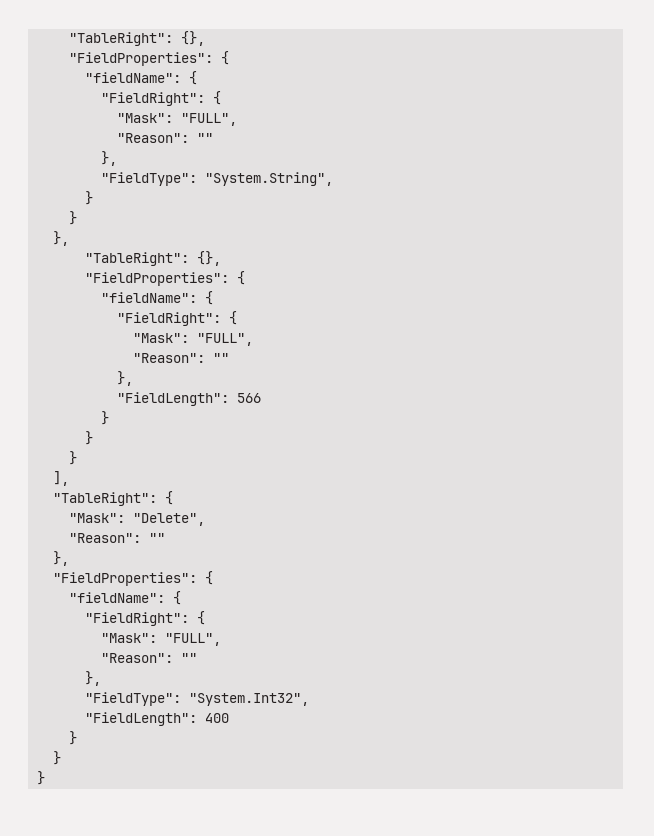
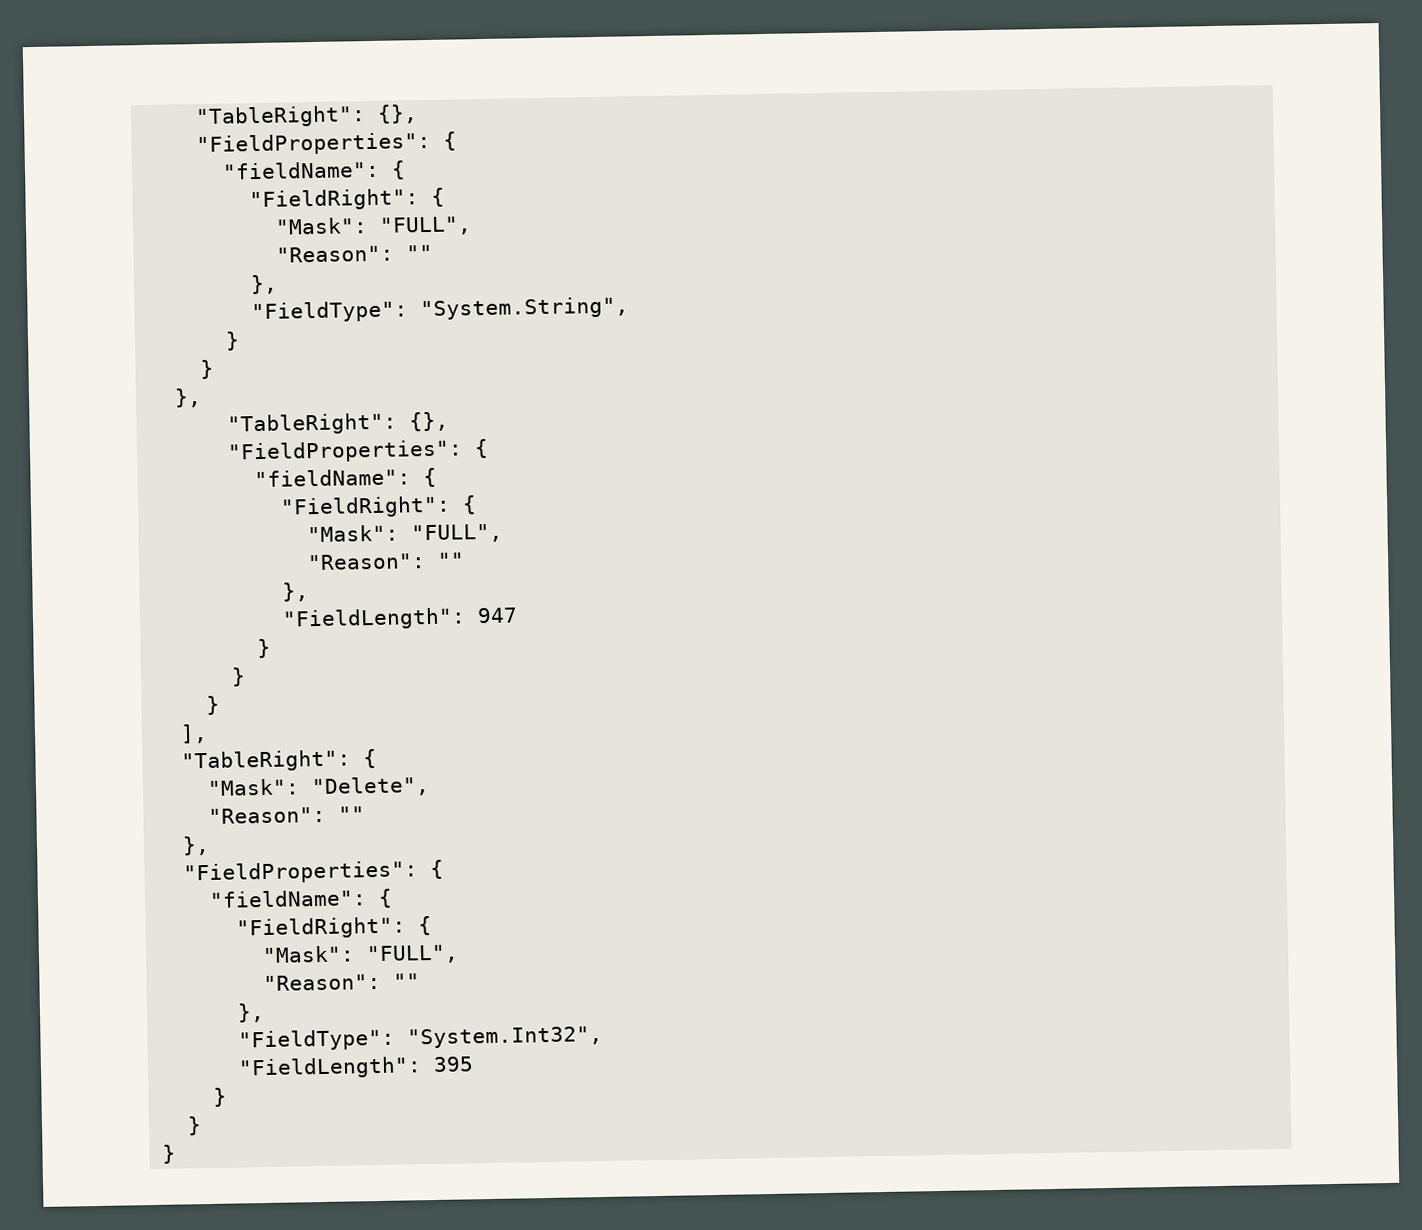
[236,393,261,403] 566 -> [476,607,518,624] 947
[204,713,229,723] 400 -> [432,1056,474,1073] 395

